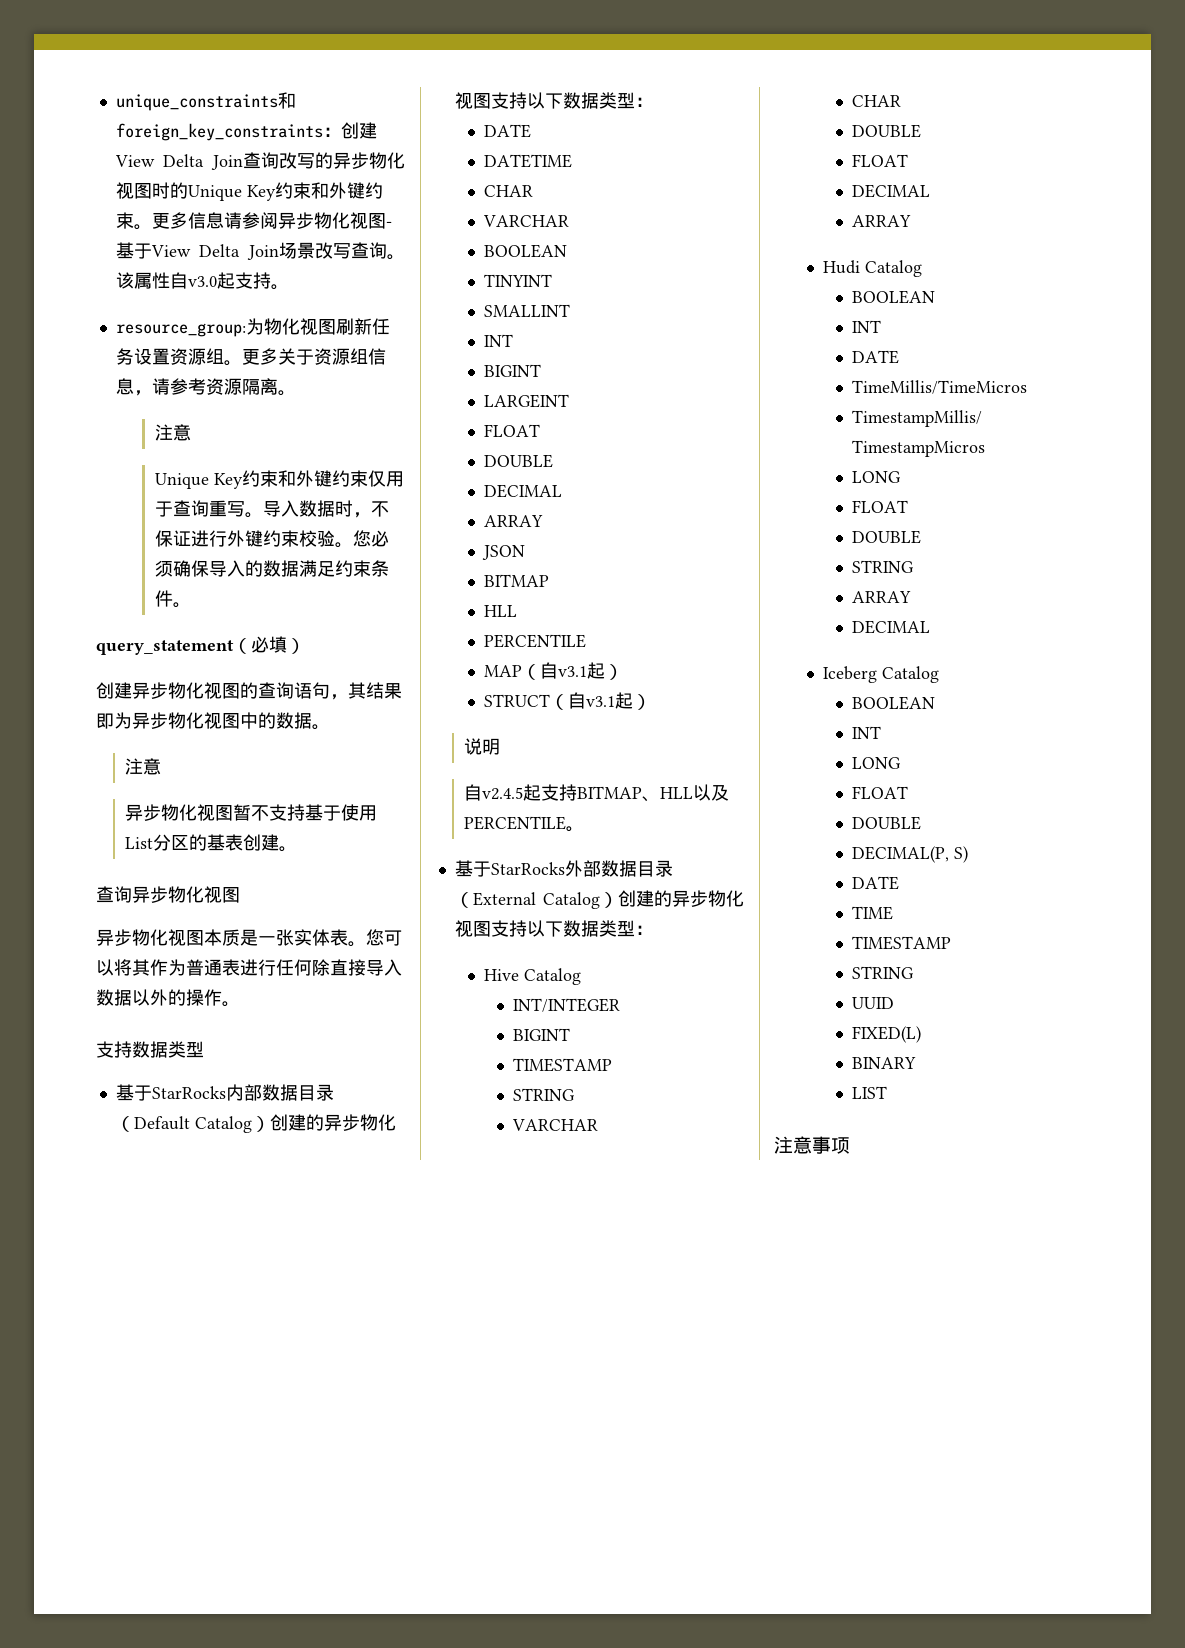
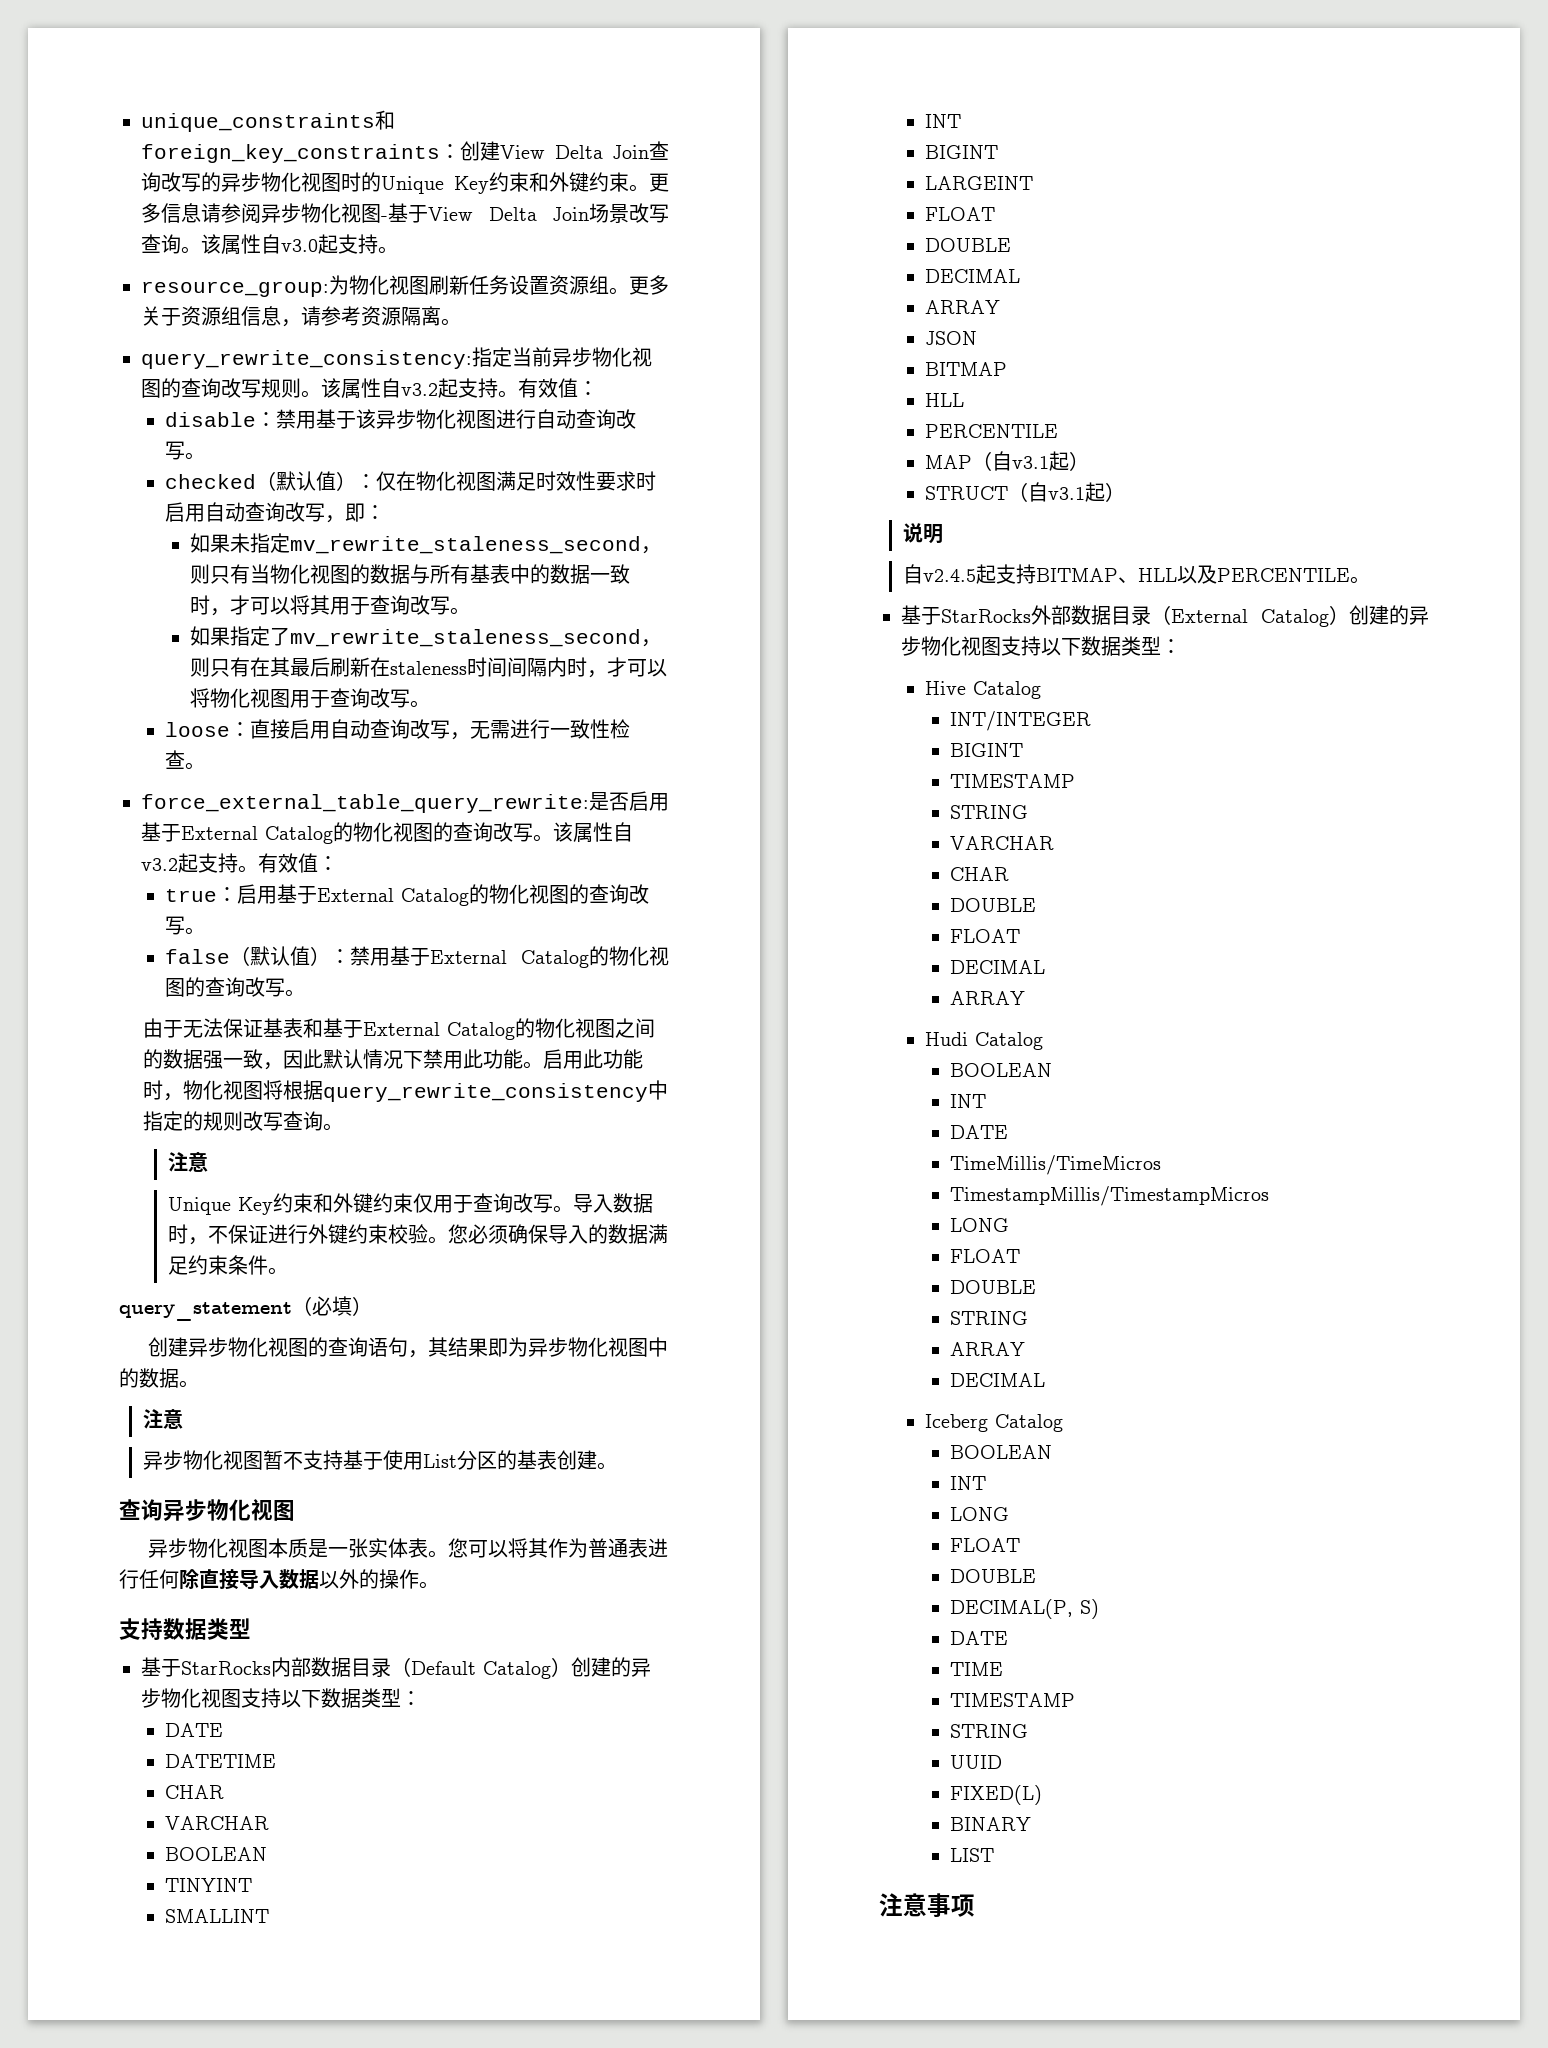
(296, 393) none -> [141,347,652,369] [141,378,598,399] [165,409,637,429] [165,441,206,460] [165,471,657,491] [165,502,386,523] [189,533,661,554] [189,564,630,584] [189,595,470,616] [189,626,661,647] [189,657,667,678] [189,688,430,708] [165,719,631,740] [165,750,206,770] [141,791,669,813] [141,822,633,844] [141,853,338,873] [165,884,650,906] [165,916,206,935] [165,946,669,968] [165,977,306,997] [143,1018,656,1040] [143,1049,644,1070] [143,1080,669,1102] [143,1111,344,1131] // query_rewrite_consistency:指定当前异步物化视图的查询改写规则。该属性自v3.2起支持。有效值： // disable：禁用基于该异步物化视图进行自动查询改写。 // checked（默认值）：仅在物化视图满足时效性要求时启用自动查询改写，即： // 如果未指定mv_rewrite_staleness_second，则只有当物化视图的数据与所有基表中的数据一致时，才可以将其用于查询改写。 // 如果指定了mv_rewrite_staleness_second，则只有在其最后刷新在staleness时间间隔内时，才可以将物化视图用于查询改写。 // loose：直接启用自动查询改写，无需进行一致性检查。 // force_external_table_query_rewrite:是否启用基于External Catalog的物化视图的查询改写。该属性自v3.2起支持。有效值： // true：启用基于External Catalog的物化视图的查询改写。 // false（默认值）：禁用基于External Catalog的物化视图的查询改写。 // 由于无法保证基表和基于External Catalog的物化视图之间的数据强一致，因此默认情况下禁用此功能。启用此功能时，物化视图将根据query_rewrite_consistency中指定的规则改写查询。
[208,500,227,517] 重 -> [512,1193,533,1213] 改

